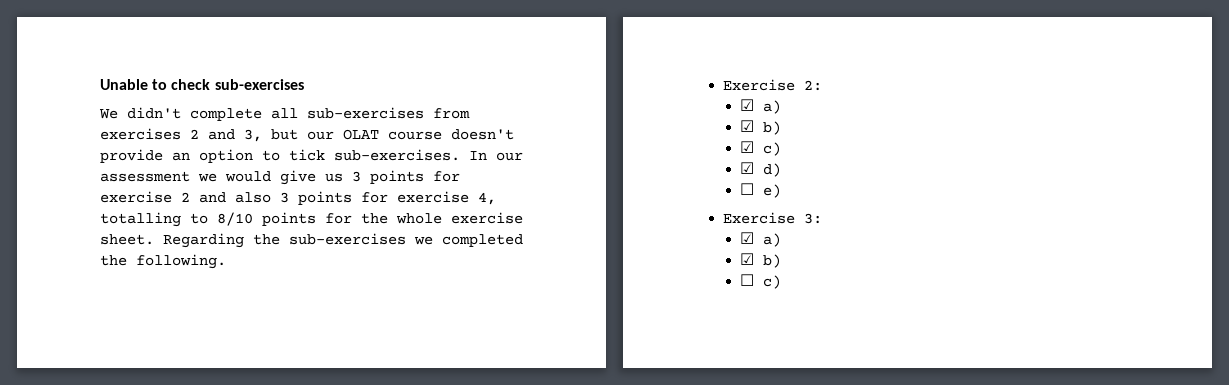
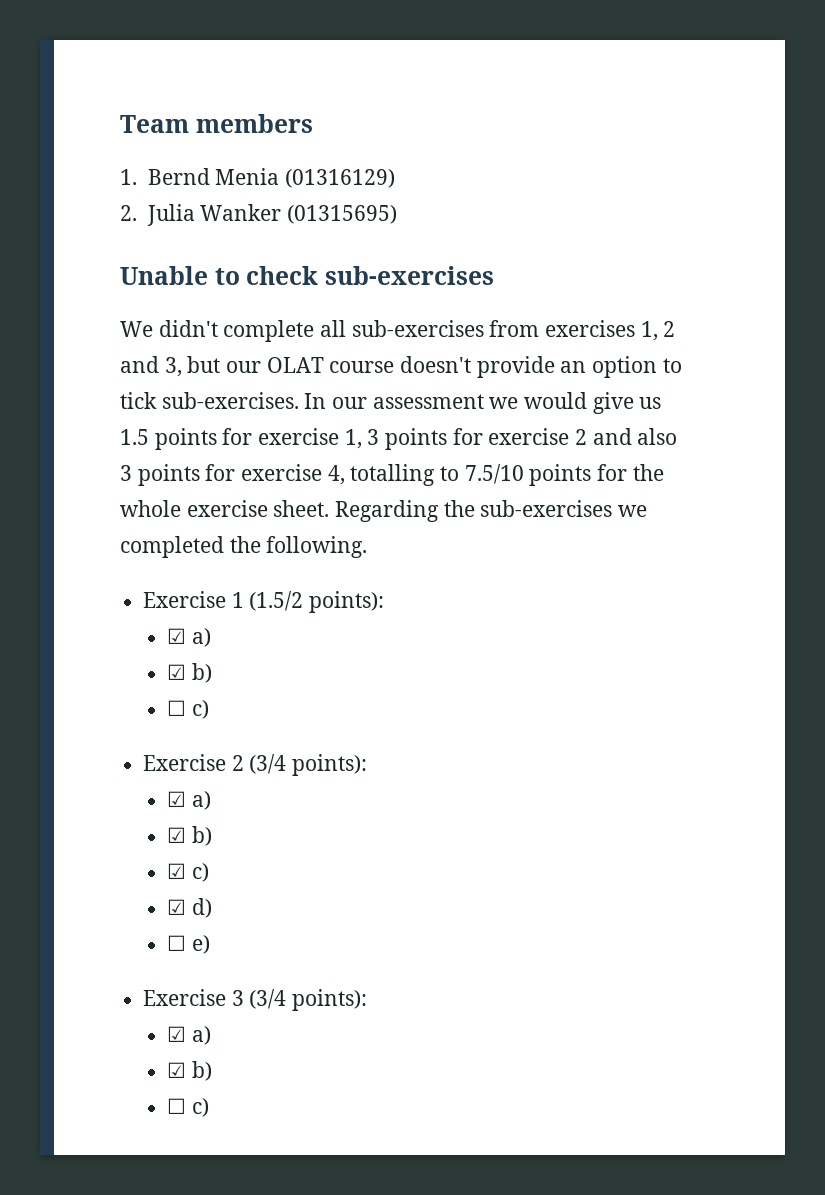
(100, 84) none -> [120,114,313,133] [120,168,395,188] [120,204,397,226] Team members // 1. Bernd Menia (01316129) // 2. Julia Wanker (01315695) //
(181, 134) none -> [640,321,658,341] 1,
(343, 177) none -> [120,428,362,450] 1.5 points for exercise 1,
[217,212,253,226] 8/10 -> [464,464,524,484] 7.5/10
[804,80,823,91] 2: -> [231,591,385,613] [166,628,211,647] [166,663,212,683] [166,700,209,719] [143,754,368,776] 1 (1.5/2 points): // ☑ a) // ☑ b) // ☐ c) // Exercise 2 (3/4 points):
[804,213,823,224] 3: -> [231,989,368,1011] 3 (3/4 points):

